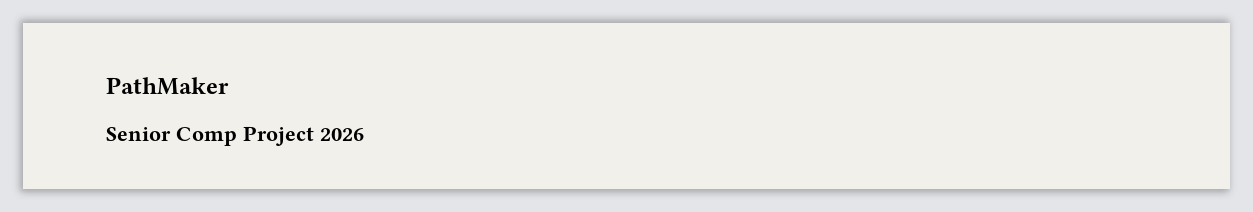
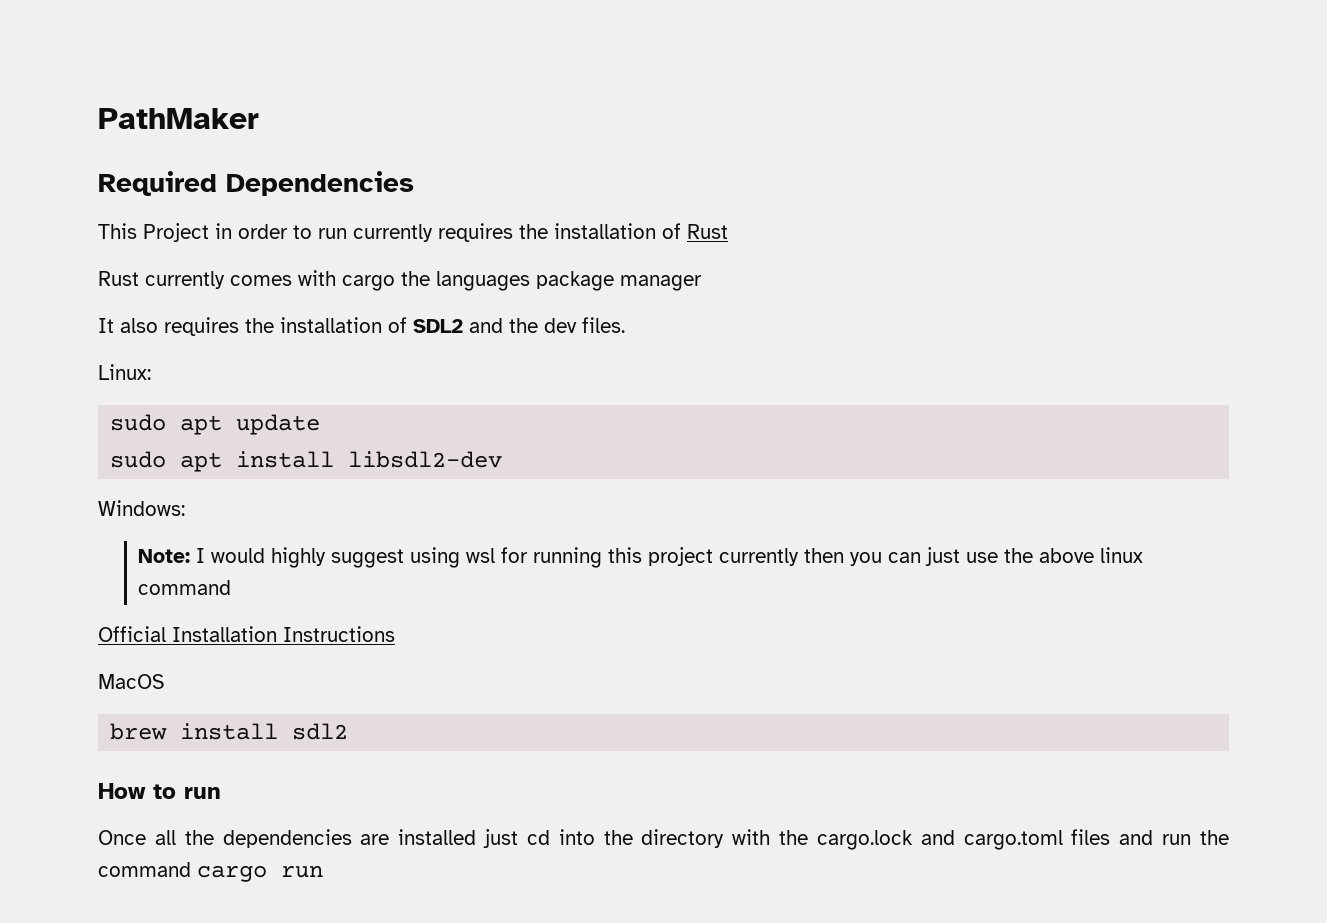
[106,126,364,146] Senior Comp Project 2026 -> [98,171,414,196] [98,223,728,242] [98,270,702,291] [98,317,625,336] [98,364,151,380] [110,414,321,435] [110,451,503,472] [98,500,185,516] [138,547,1144,568] [138,580,232,595] [98,626,395,642] [98,674,165,689] [110,723,349,740] [98,783,221,799] [98,829,1230,850] [98,862,323,882] Required Dependencies // This Project in order to run currently requires the installation of Rust // Rust currently comes with cargo the languages package manager // It also requires the installation of SDL2 and the dev files. // Linux: // sudo apt update // sudo apt install libsdl2-dev // Windows: // Note: I would highly suggest using wsl for running this project currently then you can just use the above linux command // Official Installation Instructions // MacOS // brew install sdl2 // How to run // Once all the dependencies are installed just cd into the directory with the cargo.lock and cargo.toml files and run the command cargo run

